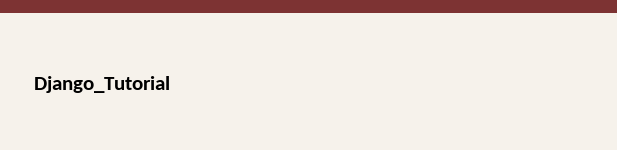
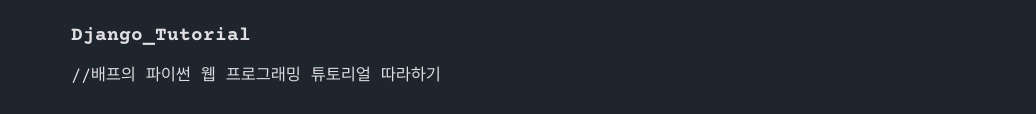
(170, 84) none -> [71,66,441,83] // //배프의 파이썬 웹 프로그래밍 튜토리얼 따라하기

